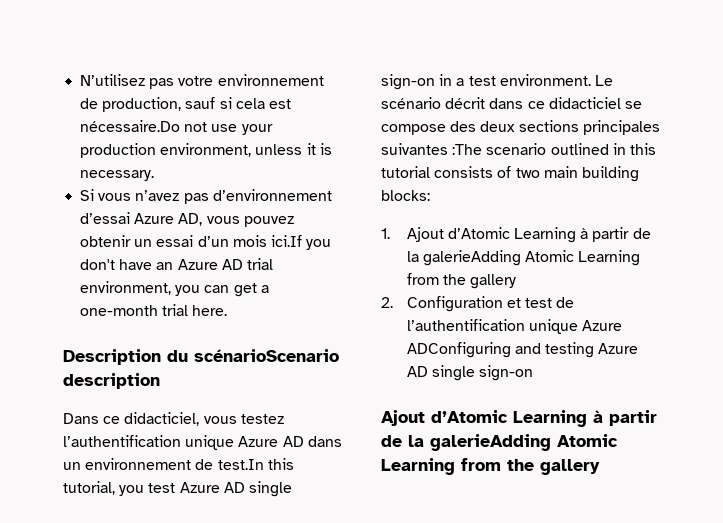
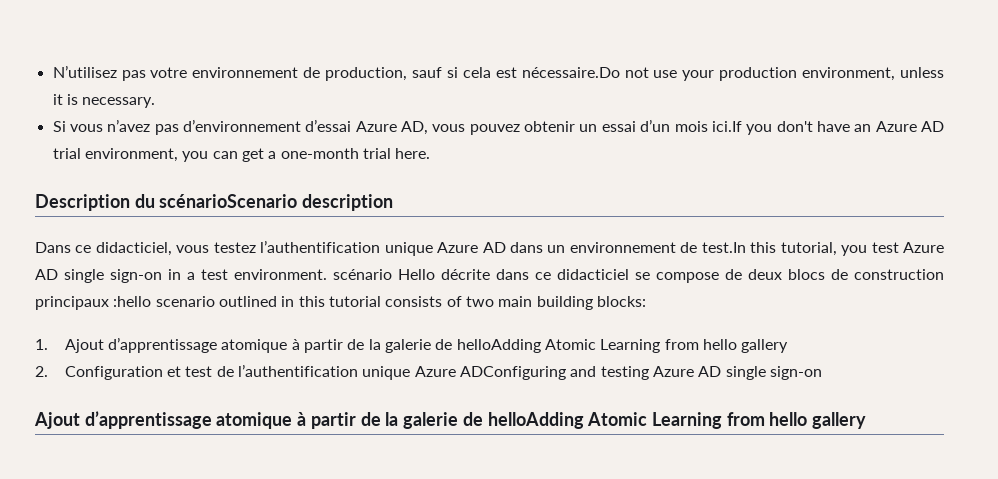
[594,75,613,86] [381,97,486,109] Le scénario décrit -> [333,269,490,280] scénario Hello décrite
[450,120,660,135] [381,143,483,155] des deux sections principales suivantes :The -> [725,269,944,280] [35,296,152,310] de deux blocs de construction principaux :hello
[447,227,651,243] [406,250,641,266] [406,273,466,285] d’Atomic Learning à partir de la galerieAdding Atomic Learning from the -> [108,337,737,353] d’apprentissage atomique à partir de la galerie de helloAdding Atomic Learning from hello
[431,410,657,427] [381,434,618,451] [381,458,534,475] d’Atomic Learning à partir de la galerieAdding Atomic Learning from the -> [84,411,808,429] d’apprentissage atomique à partir de la galerie de helloAdding Atomic Learning from hello

